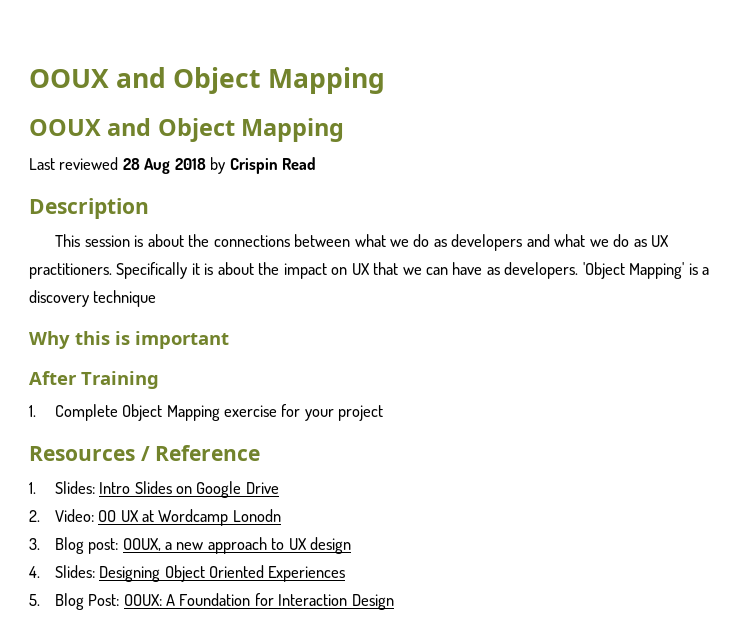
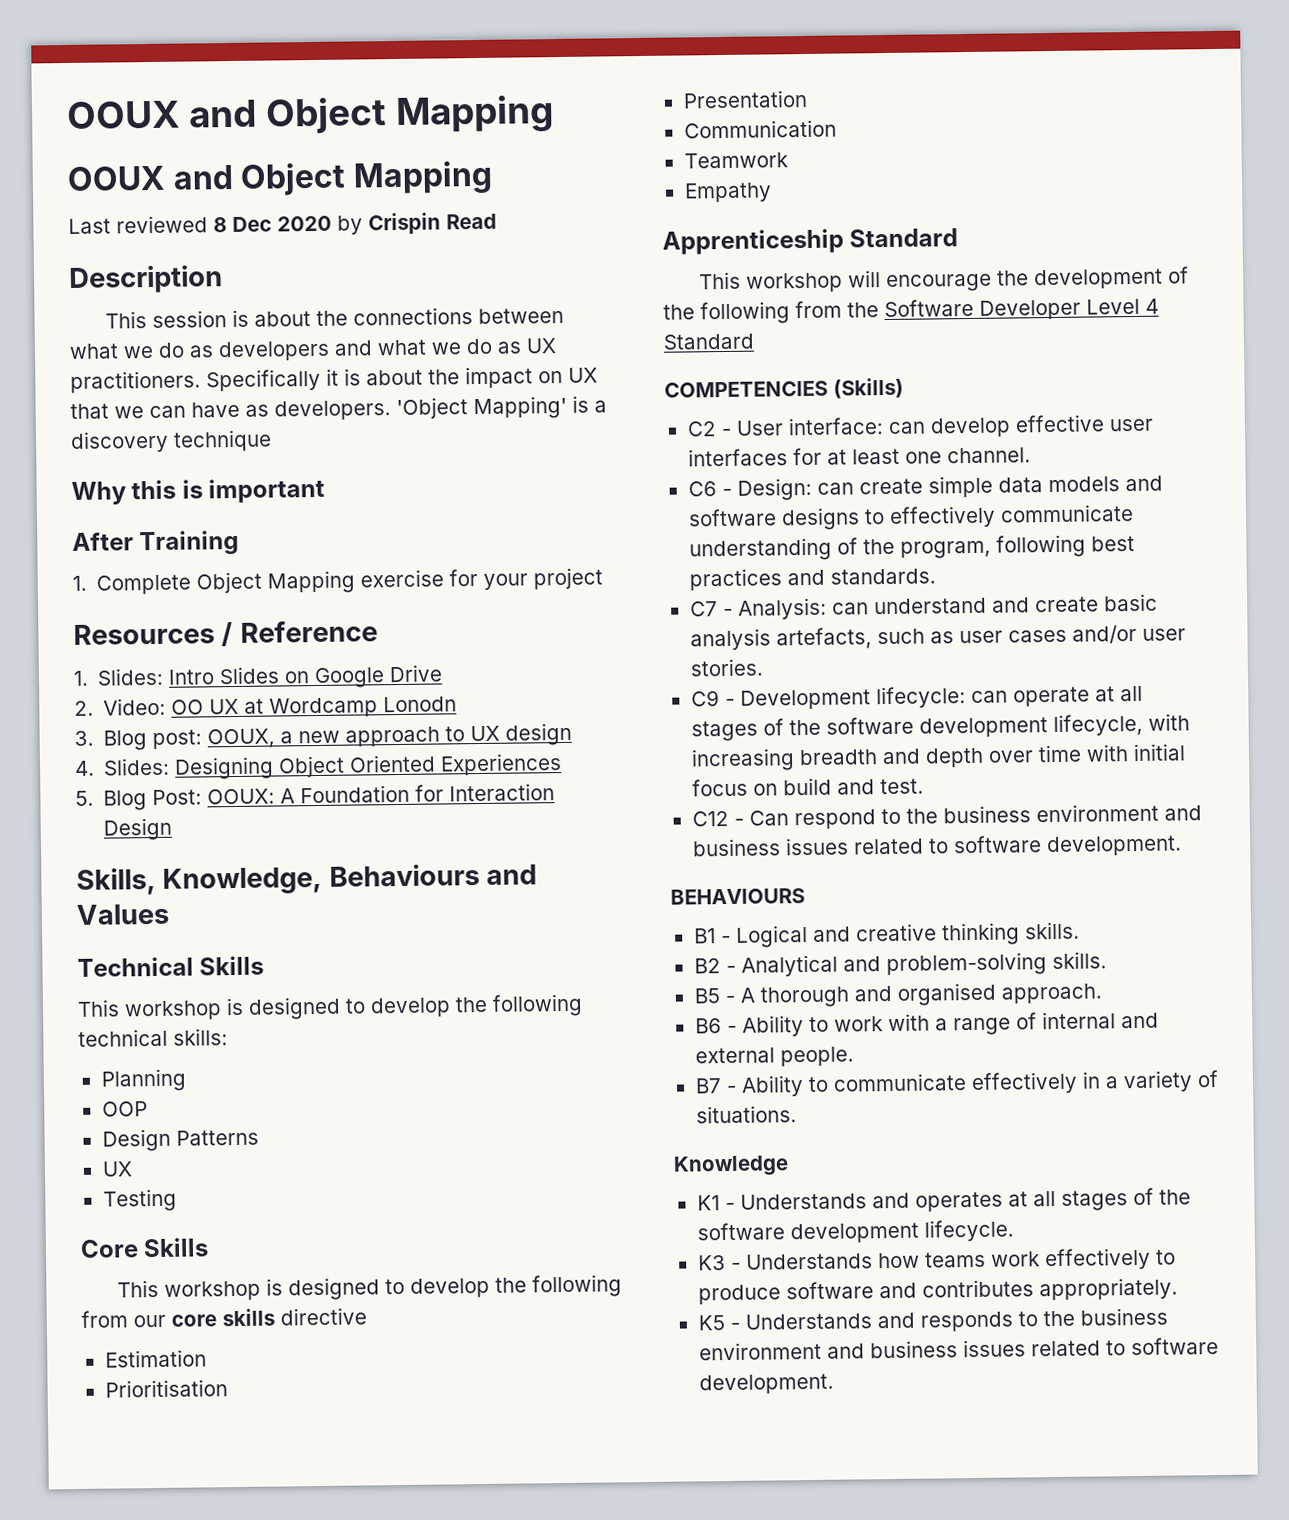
[122,158,206,174] 28 Aug 2018 -> [213,215,332,233] 8 Dec 2020
(394, 602) none -> [76,863,538,896] [76,903,169,925] [77,955,265,977] [77,993,583,1021] [78,1028,228,1047] [100,1068,187,1092] [101,1101,148,1117] [101,1128,259,1152] [101,1161,133,1177] [102,1188,177,1212] [80,1237,210,1258] [117,1274,623,1301] [81,1307,367,1328] [104,1349,207,1368] [104,1379,228,1398] [682,89,808,109] [683,119,837,139] [683,152,788,169] [683,182,772,203] [662,228,959,255] [699,266,1190,293] [663,298,1159,325] [663,333,754,350] [664,377,904,399] [686,414,1154,438] [687,447,1031,467] [687,475,1163,501] [687,504,1134,531] [688,534,1135,562] [688,568,936,591] [689,593,1158,620] [689,624,1186,651] [689,658,763,677] [690,685,1143,710] [690,713,1190,742] [690,743,1186,772] [691,777,924,797] [691,803,1202,830] [691,835,1182,857] [670,888,805,905] [693,921,1080,948] [693,951,1107,977] [693,982,1102,1008] [694,1011,1159,1037] [694,1046,854,1067] [694,1070,1219,1097] [695,1105,797,1124] [673,1155,789,1177] [696,1187,1191,1212] [696,1219,1014,1244] [697,1247,1176,1271] [697,1277,1178,1305] [697,1307,1168,1332] [698,1337,1219,1361] [698,1373,834,1395] // Skills, Knowledge, Behaviours and Values // Technical Skills // This workshop is designed to develop the following technical skills: // Planning // OOP // Design Patterns // UX // Testing // Core Skills // This workshop is designed to develop the following from our core skills directive // Estimation // Prioritisation // Presentation // Communication // Teamwork // Empathy // Apprenticeship Standard // This workshop will encourage the development of the following from the Software Developer Level 4 Standard // COMPETENCIES (Skills) // C2 - User interface: can develop effective user interfaces for at least one channel. // C6 - Design: can create simple data models and software designs to effectively communicate understanding of the program, following best practices and standards. // C7 - Analysis: can understand and create basic analysis artefacts, such as user cases and/or user stories. // C9 - Development lifecycle: can operate at all stages of the software development lifecycle, with increasing breadth and depth over time with initial focus on build and test. // C12 - Can respond to the business environment and business issues related to software development. // BEHAVIOURS // B1 - Logical and creative thinking skills. // B2 - Analytical and problem-solving skills. // B5 - A thorough and organised approach. // B6 - Ability to work with a range of internal and external people. // B7 - Ability to communicate effectively in a variety of situations. // Knowledge // K1 - Understands and operates at all stages of the software development lifecycle. // K3 - Understands how teams work effectively to produce software and contributes appropriately. // K5 - Understands and responds to the business environment and business issues related to software development.

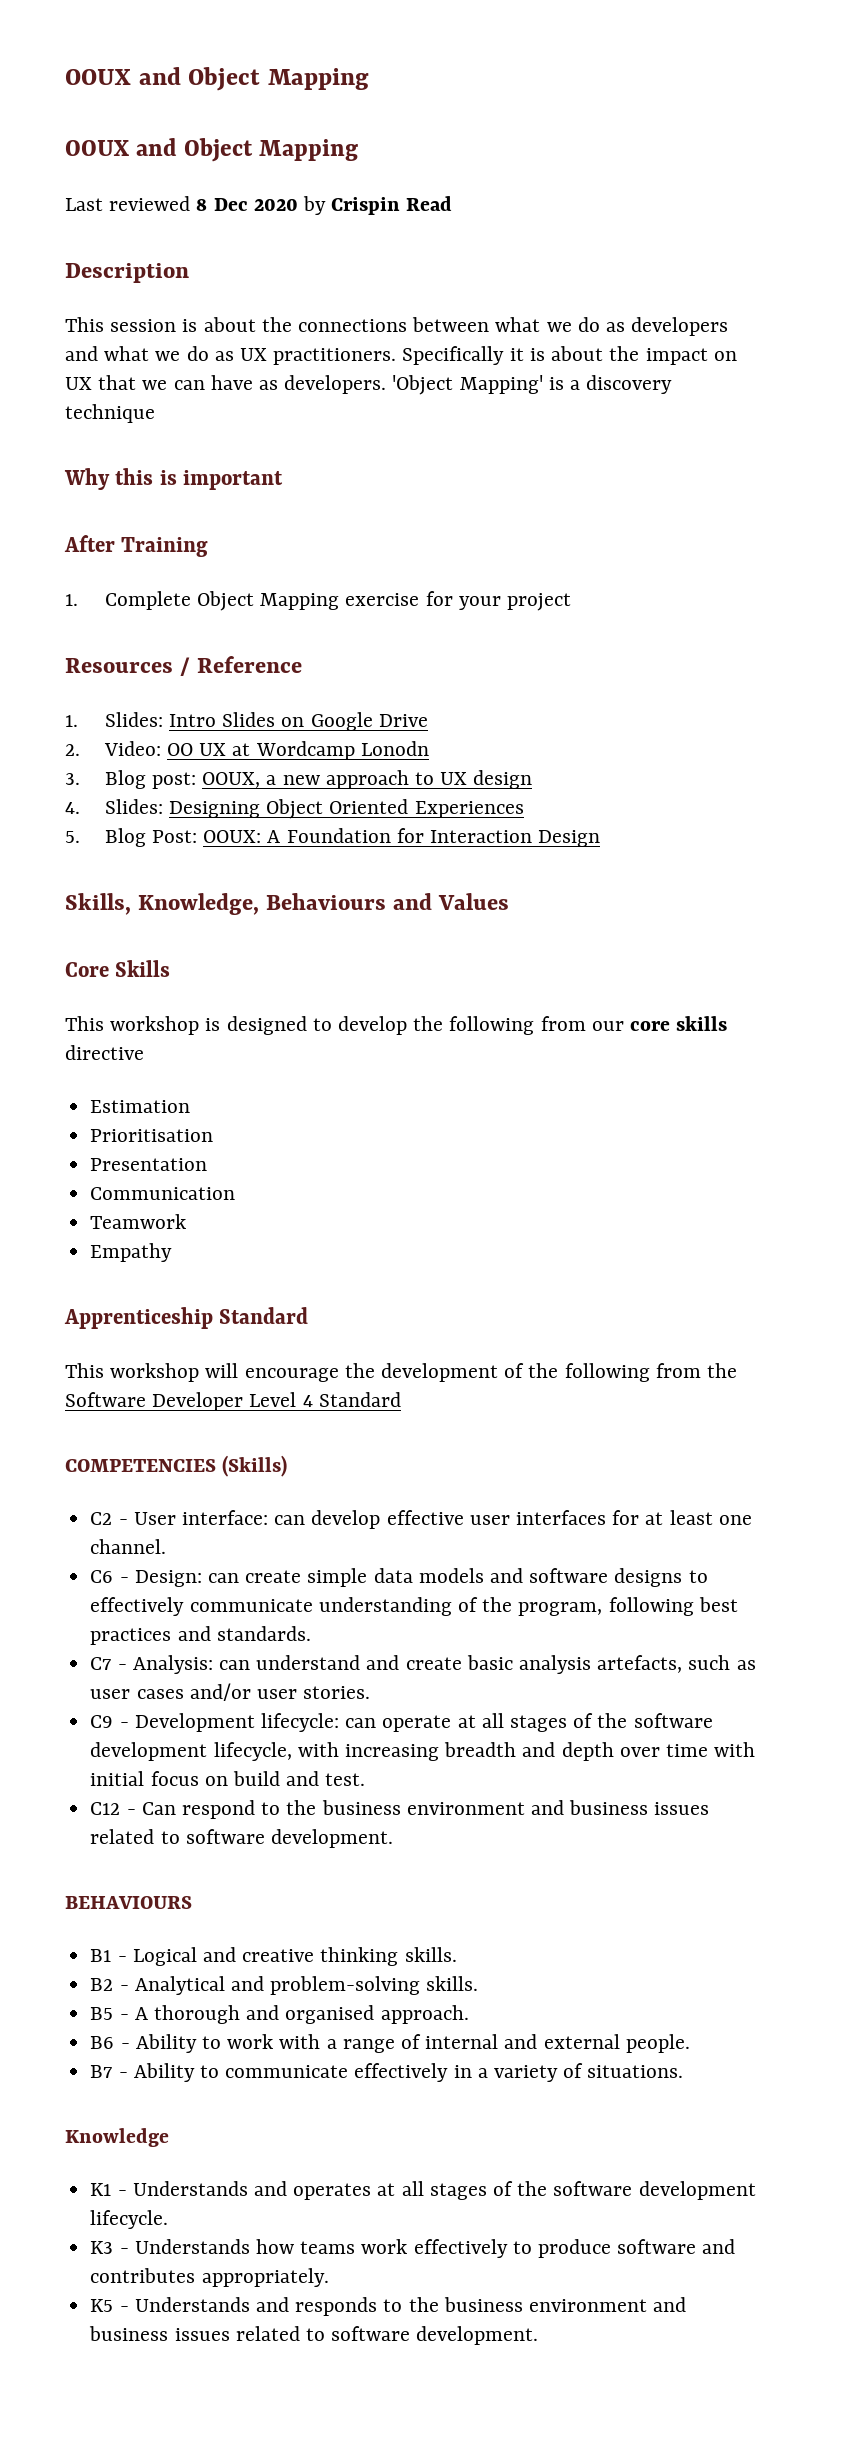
[77,955,265,977] [77,993,583,1021] [78,1028,228,1047] [100,1068,187,1092] [101,1101,148,1117] [101,1128,259,1152] [101,1161,133,1177] [102,1188,177,1212] // Technical Skills // This workshop is designed to develop the following technical skills: // Planning // OOP // Design Patterns // UX // Testing -> (509, 901) none

